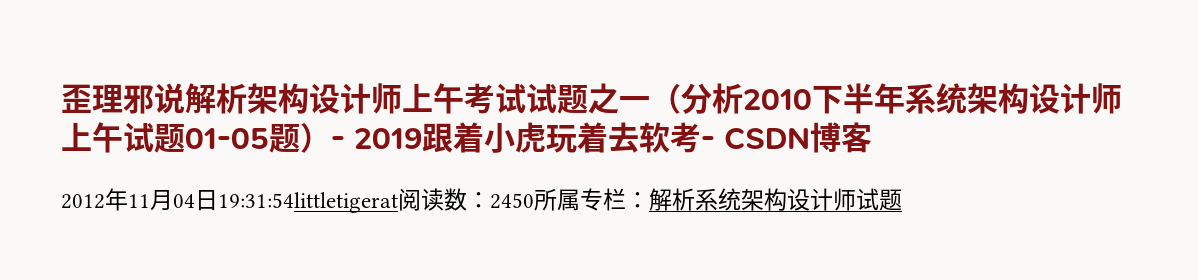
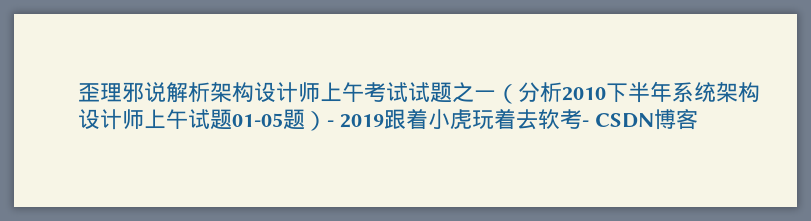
[61,188,902,213] // 2012年11月04日19:31:54littletigerat阅读数：2450所属专栏：解析系统架构设计师试题 -> (698, 119) none

